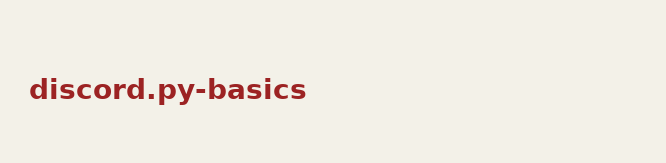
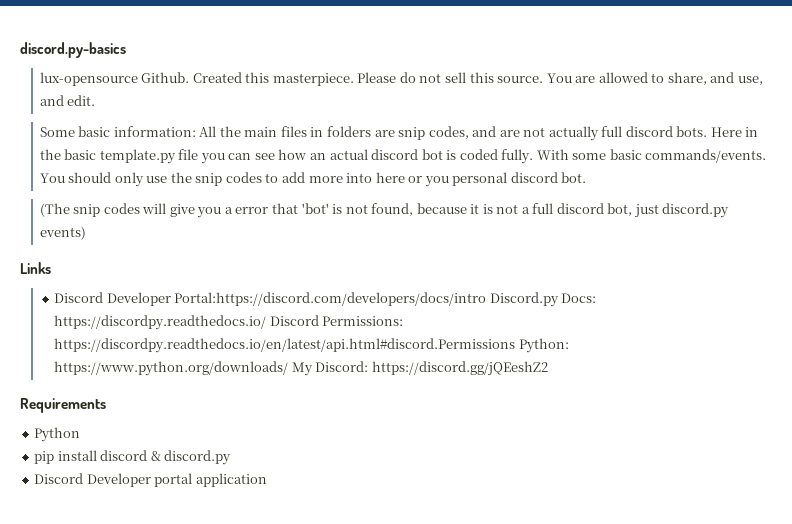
(307, 91) none -> [39,72,763,86] [39,95,96,106] [39,126,759,141] [39,149,767,164] [39,172,587,187] [39,203,730,218] [39,226,86,240] [20,262,51,274] [54,292,597,307] [54,315,404,330] [54,338,569,353] [54,361,548,376] [20,398,106,413] [34,427,81,442] [34,450,232,465] [34,473,267,487] // lux-opensource Github. Created this masterpiece. Please do not sell this source. You are allowed to share, and use, and edit. // Some basic information: All the main files in folders are snip codes, and are not actually full discord bots. Here in the basic template.py file you can see how an actual discord bot is coded fully. With some basic commands/events. You should only use the snip codes to add more into here or you personal discord bot. // (The snip codes will give you a error that 'bot' is not found, because it is not a full discord bot, just discord.py events) // Links // Discord Developer Portal:https://discord.com/developers/docs/intro Discord.py Docs: https://discordpy.readthedocs.io/ Discord Permissions: https://discordpy.readthedocs.io/en/latest/api.html#discord.Permissions Python: https://www.python.org/downloads/ My Discord: https://discord.gg/jQEeshZ2 // Requirements // Python // pip install discord & discord.py // Discord Developer portal application

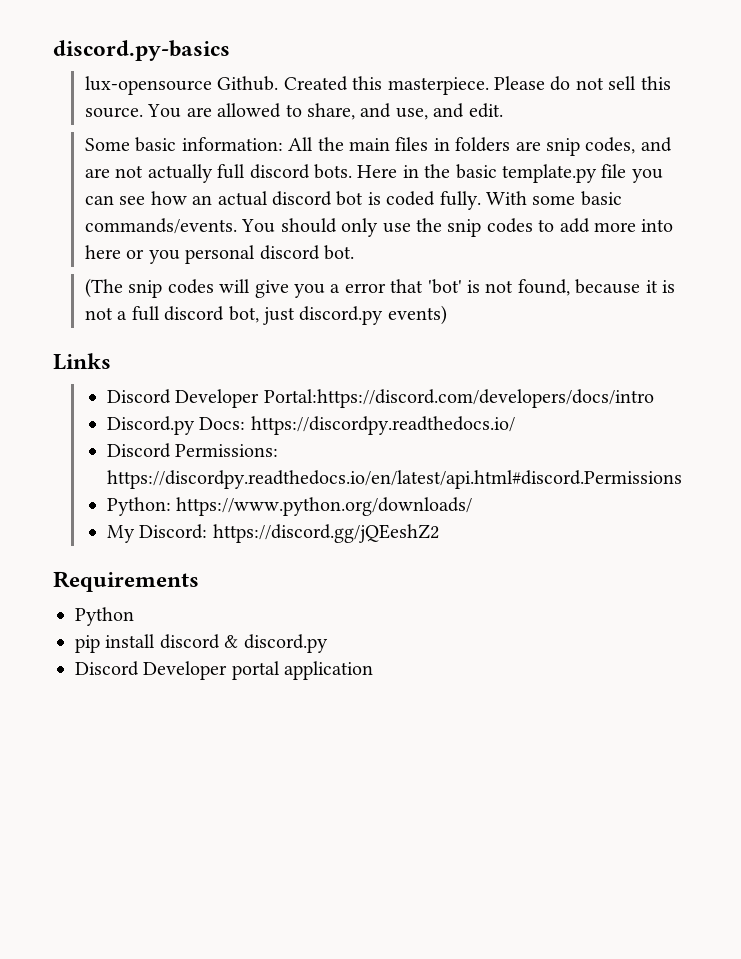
(487, 299) none -> (654, 398) //
(267, 322) none -> (515, 425) //
(516, 345) none -> (683, 479) //
(289, 368) none -> (473, 506) //

